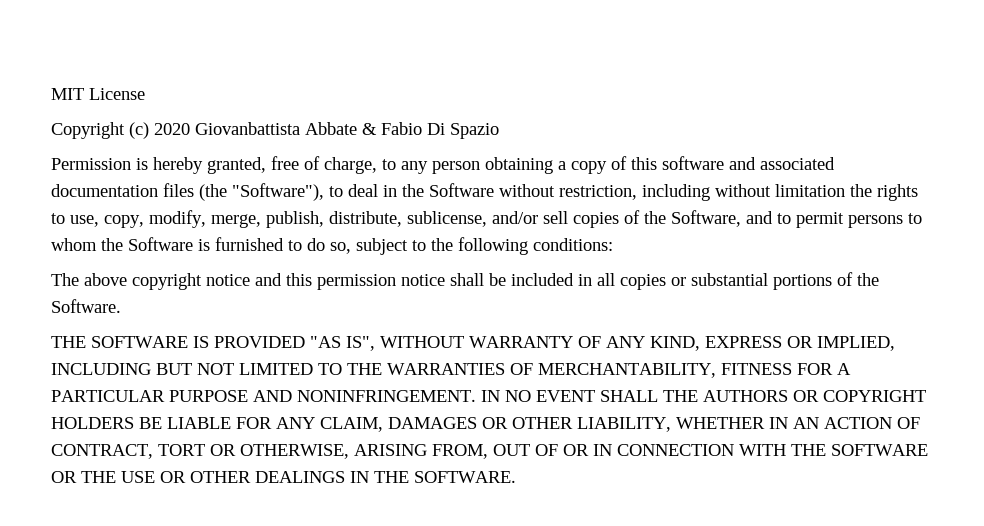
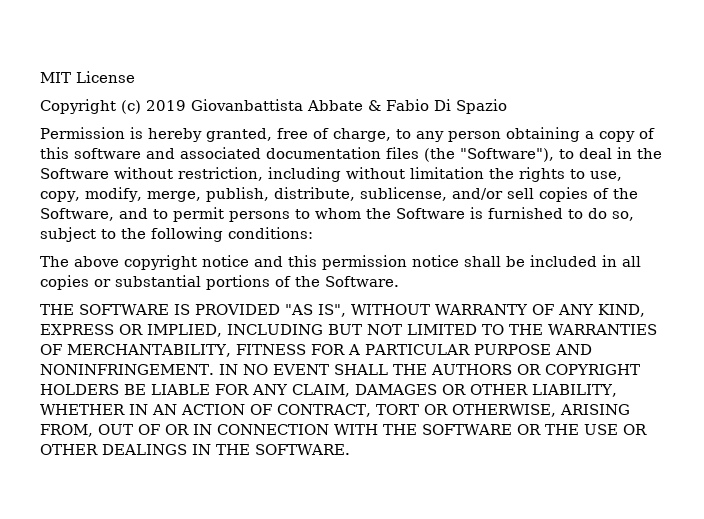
[154,123,190,135] 2020 -> [146,100,186,111] 2019

